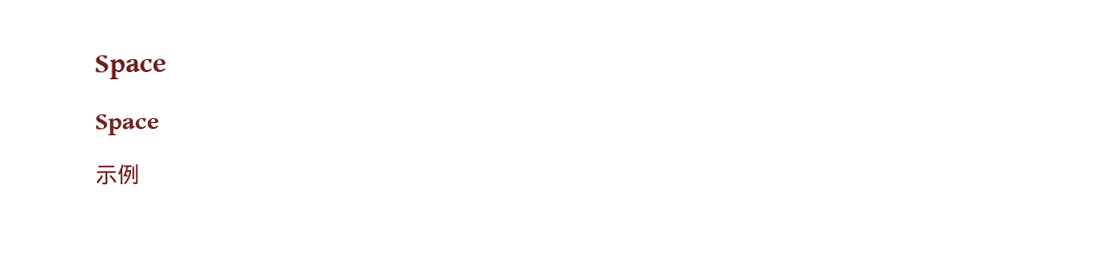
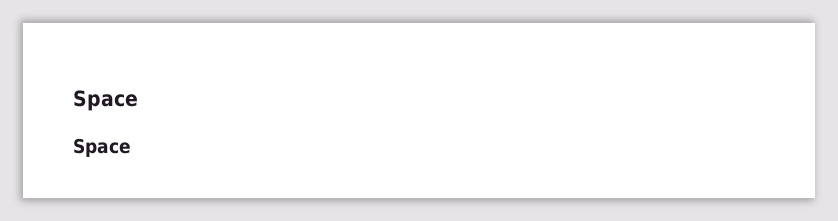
[95,164,140,186] // 示例 -> (131, 147) none

